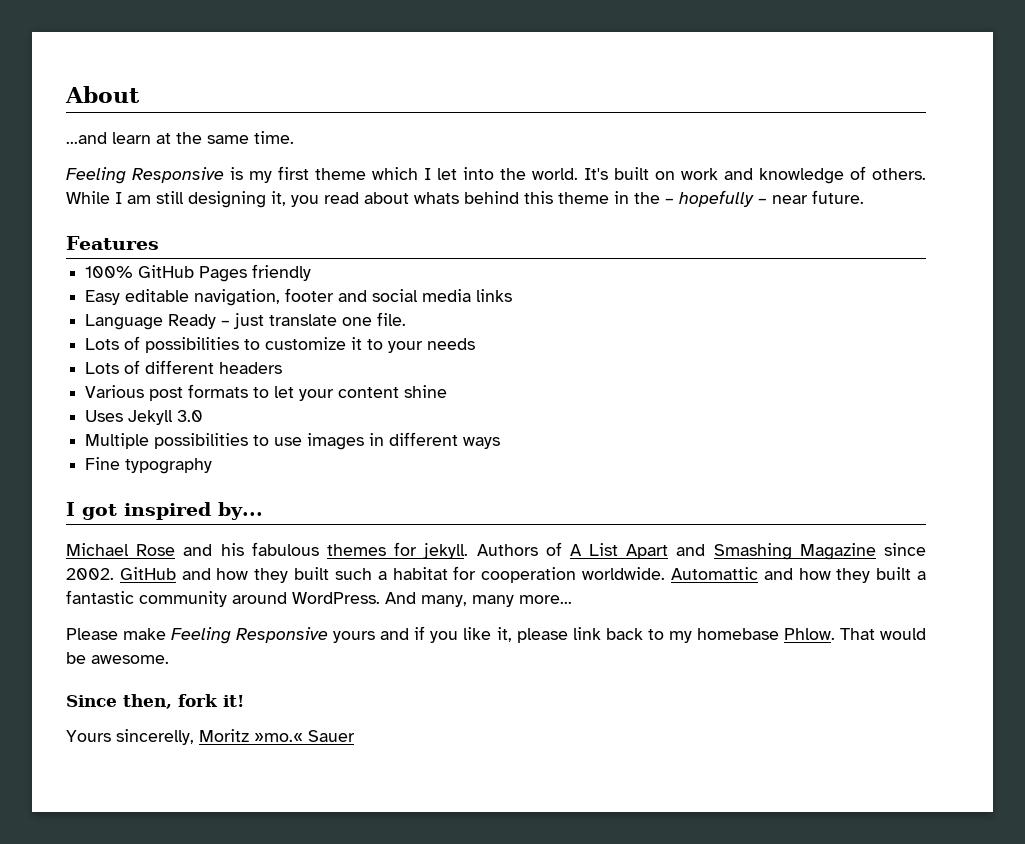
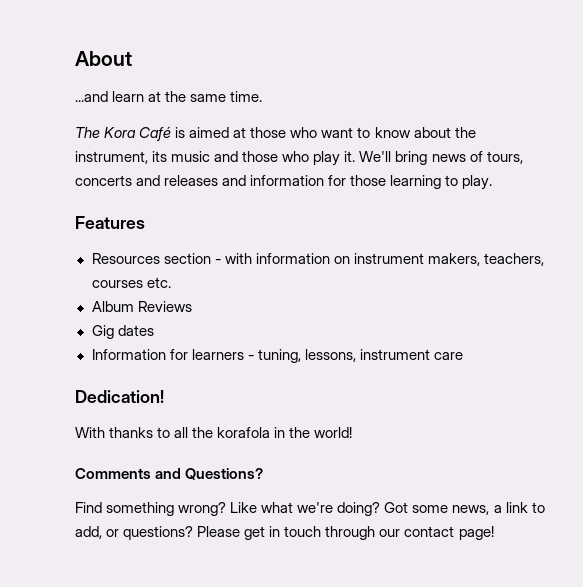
[66,166,926,184] [66,190,864,208] [66,236,159,250] [85,264,312,282] [85,288,513,306] [85,312,407,330] [85,336,476,353] [85,360,283,374] [85,384,448,401] [85,410,204,425] [85,432,501,450] [85,457,213,474] [66,502,263,520] [66,542,926,560] [66,566,927,583] [66,590,572,607] [66,626,926,644] [66,652,169,664] [66,694,244,709] [66,729,355,745] Feeling Responsive is my first theme which I let into the world. It's built on work and knowledge of others. While I am still designing it, you read about whats behind this theme in the – hopefully – near future. // Features // 100% GitHub Pages friendly // Easy editable navigation, footer and social media links // Language Ready – just translate one file. // Lots of possibilities to customize it to your needs // Lots of different headers // Various post formats to let your content shine // Uses Jekyll 3.0 // Multiple possibilities to use images in different ways // Fine typography // I got inspired by... // Michael Rose and his fabulous themes for jekyll. Authors of A List Apart and Smashing Magazine since 2002. GitHub and how they built such a habitat for cooperation worldwide. Automattic and how they built a fantastic community around WordPress. And many, many more... // Please make Feeling Responsive yours and if you like it, please link back to my homebase Phlow. That would be awesome. // Since then, fork it! // Yours sincerelly, Moritz »mo.« Sauer -> [75,126,476,141] [75,151,523,166] [75,175,493,190] [75,216,145,229] [91,253,544,266] [91,277,171,288] [91,301,192,312] [91,325,154,339] [91,349,463,363] [75,390,164,403] [75,427,353,438] [75,468,264,480] [75,502,545,516] [75,526,494,540] The Kora Café is aimed at those who want to know about the instrument, its music and those who play it. We'll bring news of tours, concerts and releases and information for those learning to play. // Features // Resources section - with information on instrument makers, teachers, courses etc. // Album Reviews // Gig dates // Information for learners - tuning, lessons, instrument care // Dedication! // With thanks to all the korafola in the world! // Comments and Questions? // Find something wrong? Like what we're doing? Got some news, a link to add, or questions? Please get in touch through our contact page!

